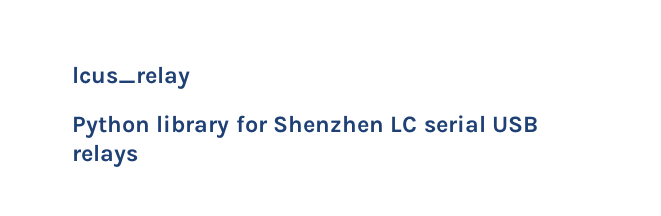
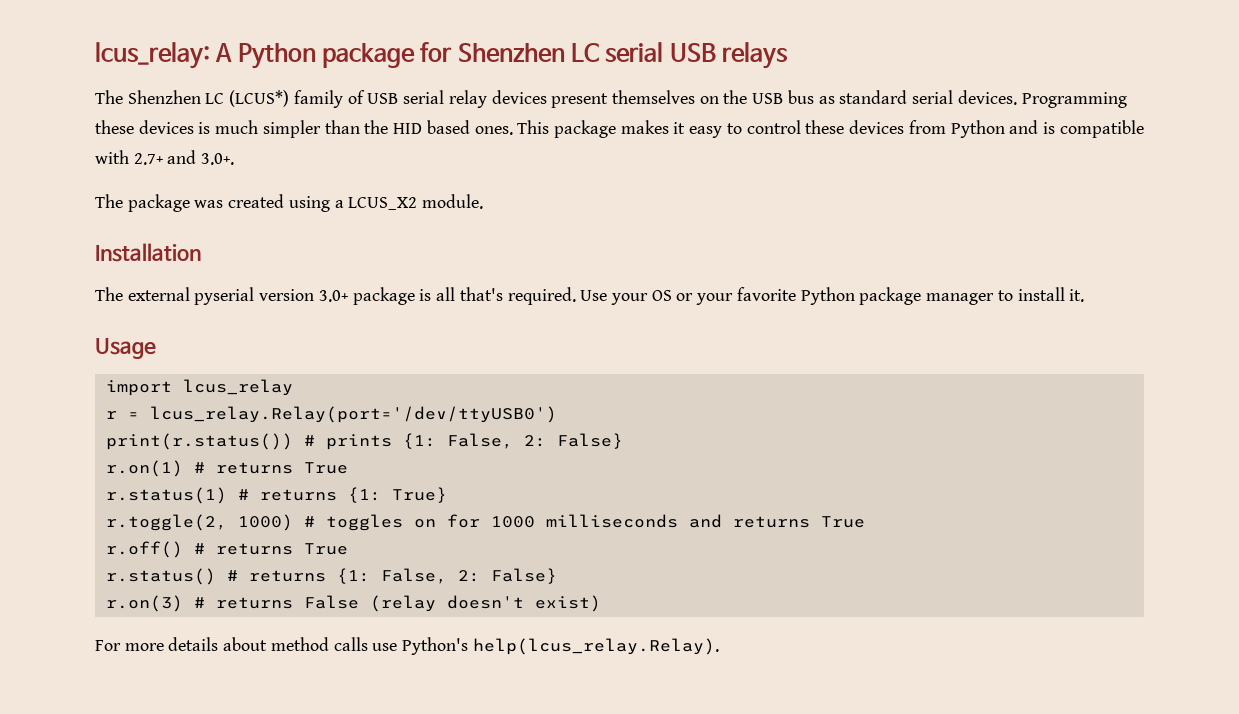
[72,66,190,89] [72,115,230,138] lcus_relay // Python library -> [95,42,416,69] lcus_relay: A Python package
(138, 155) none -> [95,90,1127,108] [95,120,1144,138] [95,150,235,165] [95,194,484,212] [95,243,201,262] [95,287,1085,305] [95,338,156,359] [105,379,293,396] [105,406,557,423] [105,433,623,450] [105,460,348,477] [105,487,447,504] [105,514,865,531] [105,541,348,558] [105,568,557,585] [105,595,601,612] [95,637,719,655] // The Shenzhen LC (LCUS*) family of USB serial relay devices present themselves on the USB bus as standard serial devices. Programming these devices is much simpler than the HID based ones. This package makes it easy to control these devices from Python and is compatible with 2.7+ and 3.0+. // The package was created using a LCUS_X2 module. // Installation // The external pyserial version 3.0+ package is all that's required. Use your OS or your favorite Python package manager to install it. // Usage // import lcus_relay // r = lcus_relay.Relay(port='/dev/ttyUSB0') // print(r.status()) # prints {1: False, 2: False} // r.on(1) # returns True // r.status(1) # returns {1: True} // r.toggle(2, 1000) # toggles on for 1000 milliseconds and returns True // r.off() # returns True // r.status() # returns {1: False, 2: False} // r.on(3) # returns False (relay doesn't exist) // For more details about method calls use Python's help(lcus_relay.Relay).

